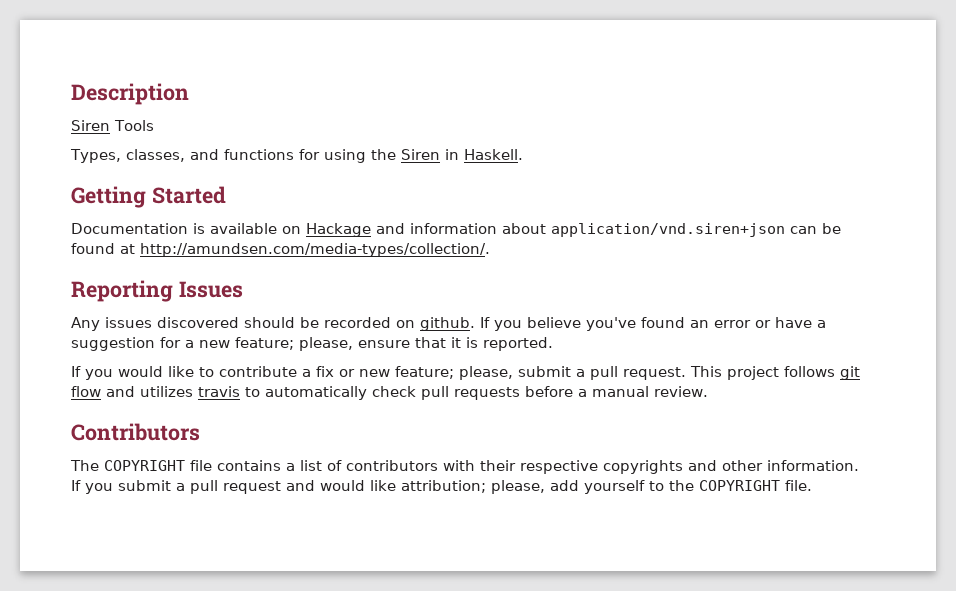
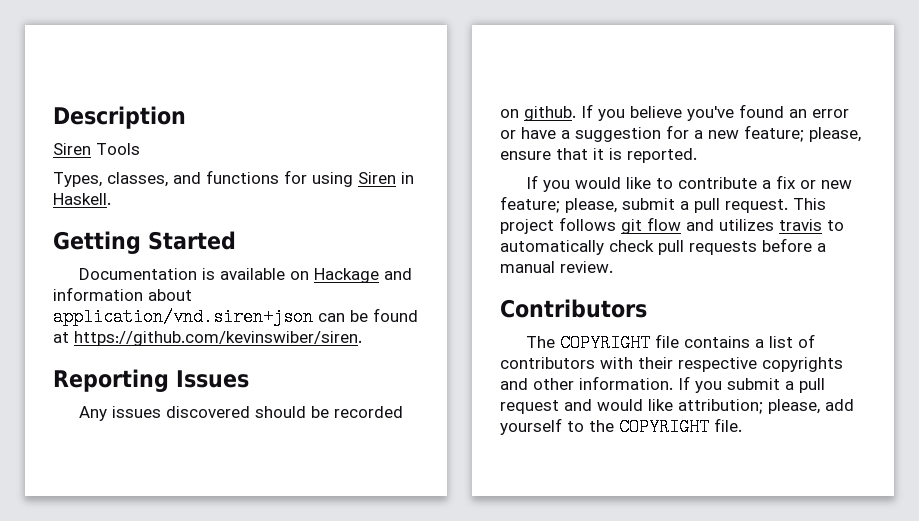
[370,149,396,160] the -> (353, 179) none
[140,243,490,257] http://amundsen.com/media-types/collection/. -> [74,331,362,346] https://github.com/kevinswiber/siren.

